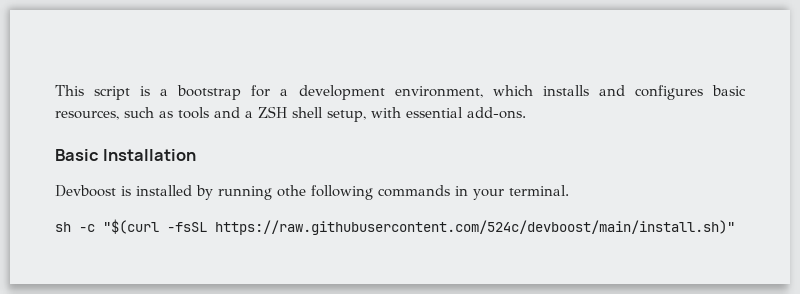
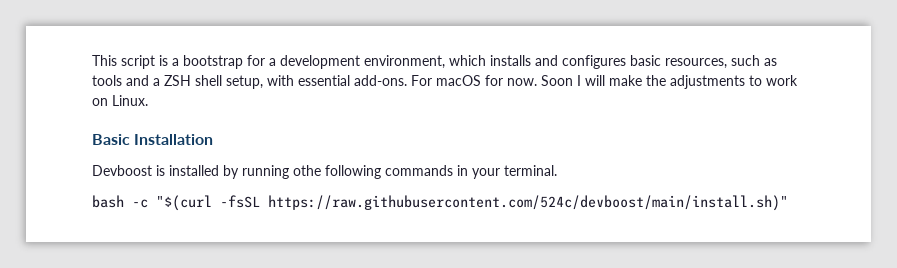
(526, 113) none -> [411,75,798,89] [92,95,148,106] For macOS for now. Soon I will make the adjustments to work on Linux.
[55,222,71,232] sh -> [92,195,124,208] bash

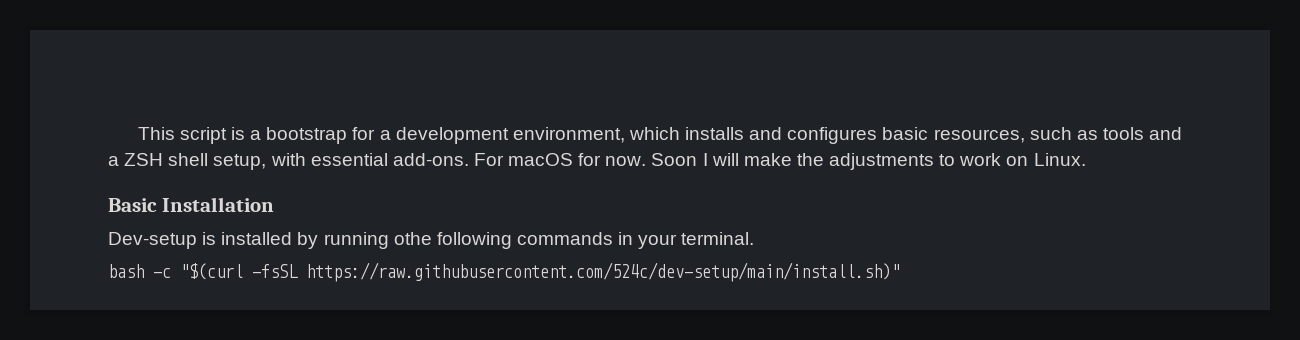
[92,165,152,176] Devboost -> [108,232,197,249] Dev-setup
[268,195,788,211] https://raw.githubusercontent.com/524c/devboost/main/install.sh)" -> [306,262,900,282] https://raw.githubusercontent.com/524c/dev-setup/main/install.sh)"

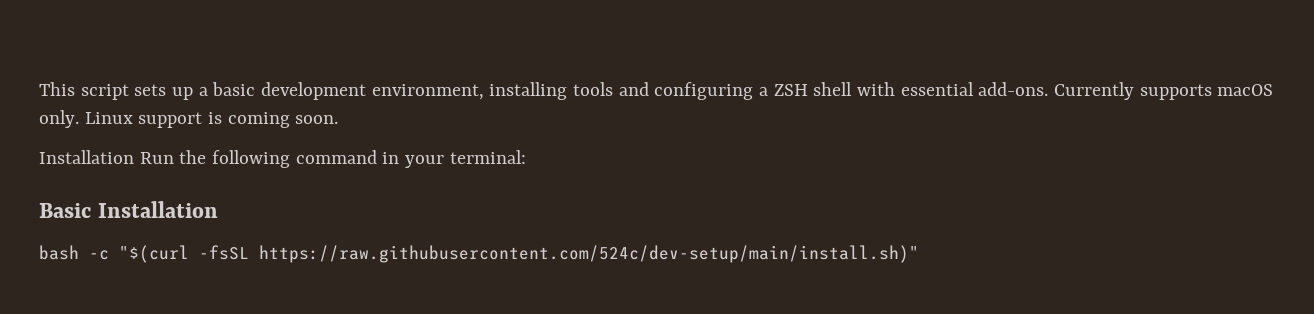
[231,127,1098,144] is a bootstrap for a development environment, which installs and configures basic resources, such as -> [134,82,568,100] sets up a basic development environment, installing
(1183, 133) none -> [654,82,754,100] configuring
[213,154,267,170] setup, -> (853, 89) none
[473,153,1086,170] [108,197,274,212] [108,232,755,249] For macOS for now. Soon I will make the adjustments to work on Linux. // Basic Installation // Dev-setup is installed by running othe following commands in your terminal. -> [1054,82,1274,100] [39,110,339,128] [39,150,526,168] [39,201,218,218] Currently supports macOS only. Linux support is coming soon. // Installation Run the following command in your terminal: // Basic Installation

